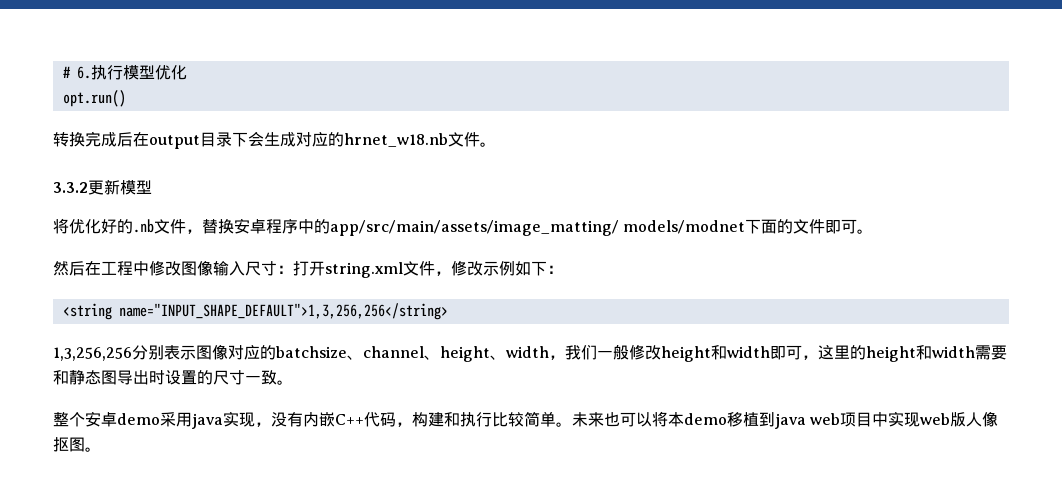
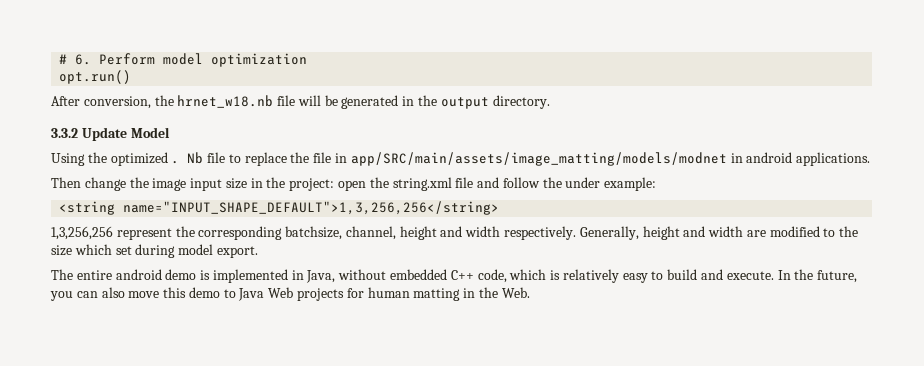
[90,65,187,80] [62,90,126,107] [53,131,496,149] [53,179,152,195] [53,218,874,236] [53,260,563,278] [62,303,448,320] [53,344,1007,362] [53,369,293,385] [53,411,999,429] [53,437,101,452] 执行模型优化 // opt.run() // 转换完成后在output目录下会生成对应的hrnet_w18.nb文件。 // 3.3.2更新模型 // 将优化好的.nb文件，替换安卓程序中的app/src/main/assets/image_matting/ models/modnet下面的文件即可。 // 然后在工程中修改图像输入尺寸：打开string.xml文件，修改示例如下： // <string name="INPUT_SHAPE_DEFAULT">1,3,256,256</string> // 1,3,256,256分别表示图像对应的batchsize、channel、height、width，我们一般修改height和width即可，这里的height和width需要和静态图导出时设置的尺寸一致。 // 整个安卓demo采用java实现，没有内嵌C++代码，构建和执行比较简单。未来也可以将本demo移植到java web项目中实现web版人像抠图。 -> [99,53,308,67] [59,70,132,84] [51,95,550,109] [51,127,170,141] [51,152,871,166] [51,177,657,191] [59,201,500,215] [51,226,859,240] [51,244,258,258] [51,269,858,283] [50,287,530,301] Perform model optimization // opt.run() // After conversion, the hrnet_w18.nb file will be generated in the output directory. // 3.3.2 Update Model // Using the optimized . Nb file to replace the file in app/SRC/main/assets/image_matting/models/modnet in android applications. // Then change the image input size in the project: open the string.xml file and follow the under example: // <string name="INPUT_SHAPE_DEFAULT">1,3,256,256</string> // 1,3,256,256 represent the corresponding batchsize, channel, height and width respectively. Generally, height and width are modified to the size which set during model export. // The entire android demo is implemented in Java, without embedded C++ code, which is relatively easy to build and execute. In the future, you can also move this demo to Java Web projects for human matting in the Web.

